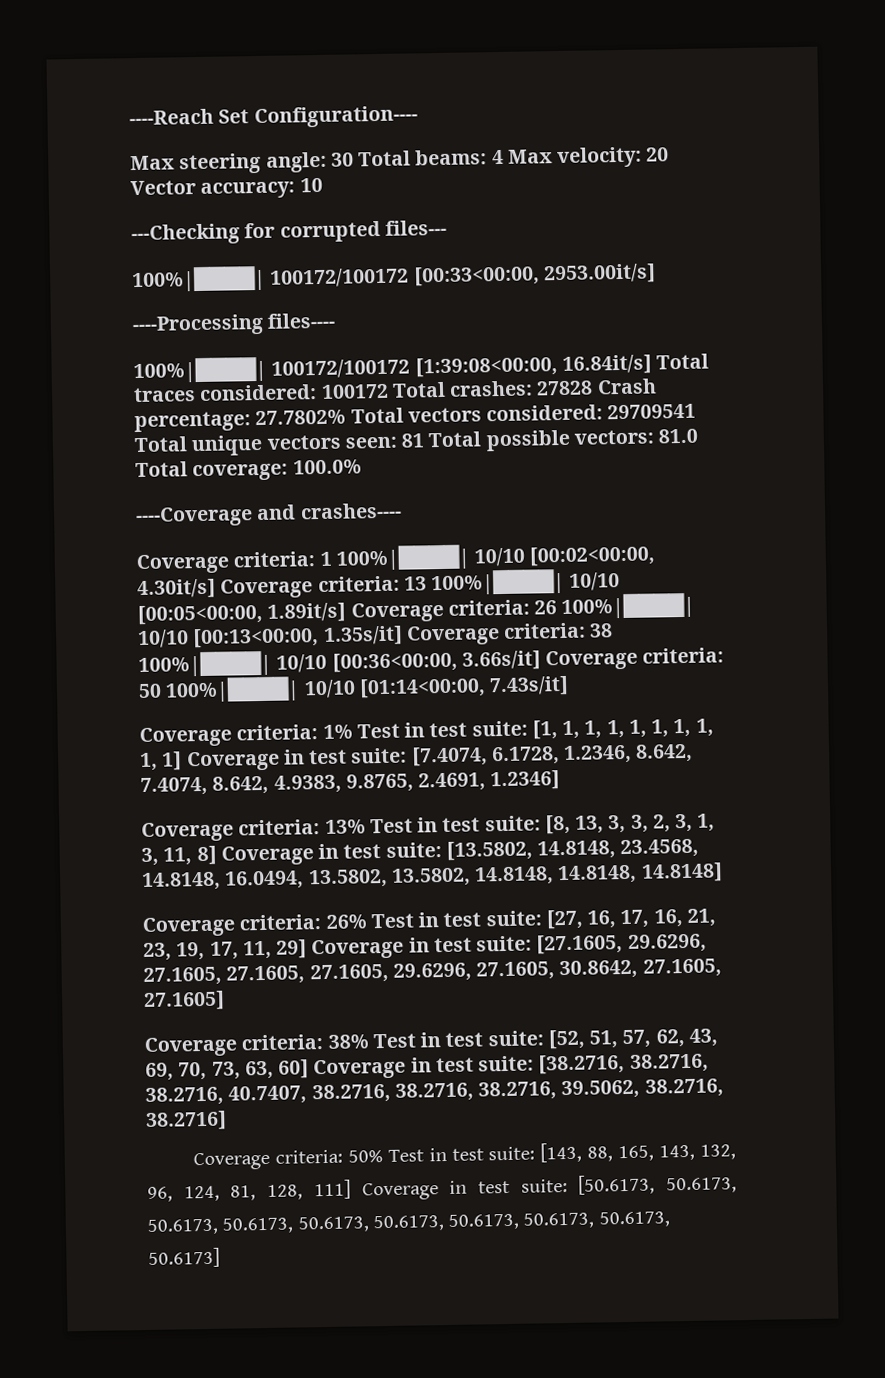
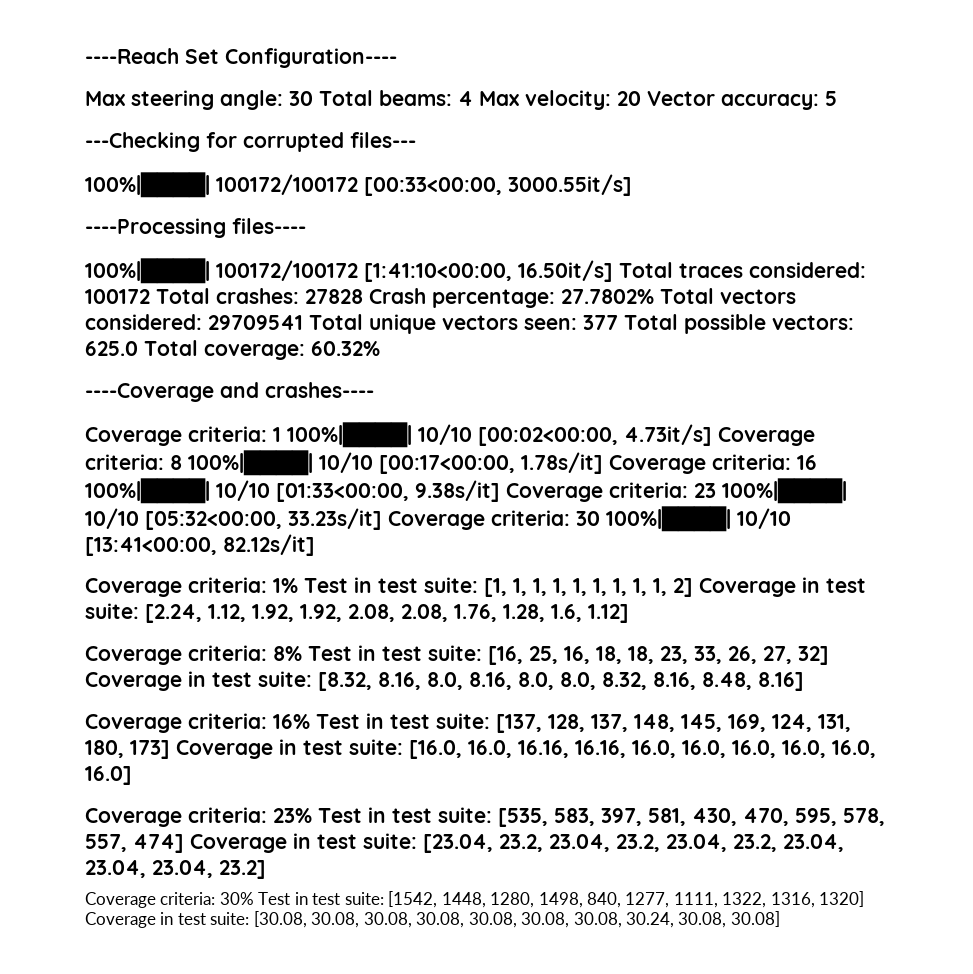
[299,177,323,193] 10 -> [825,91,837,106] 5
[542,263,656,285] 2953.00it/s] -> [508,174,632,196] 3000.55it/s]
[414,354,652,378] [1:39:08<00:00, 16.84it/s] -> [364,260,613,282] [1:41:10<00:00, 16.50it/s]
[401,433,425,448] 81 -> [583,315,618,330] 377
[658,428,699,444] 81.0 -> [85,341,138,356] 625.0
[292,459,362,475] 100.0% -> [311,341,380,356] 60.32%
[137,568,621,600] [137,592,696,626] [137,622,614,649] [138,647,725,678] [138,675,570,703] 4.30it/s] Coverage criteria: 13 100%|████| 10/10 [00:05<00:00, 1.89it/s] Coverage criteria: 26 100%|████| 10/10 [00:13<00:00, 1.35s/it] Coverage criteria: 38 100%|████| 10/10 [00:36<00:00, 3.66s/it] Coverage criteria: 50 100%|████| 10/10 [01:14<00:00, 7.43s/it] -> [624,424,815,446] [85,450,817,476] [85,478,847,504] [85,506,791,532] [85,534,315,556] 4.73it/s] Coverage criteria: 8 100%|████| 10/10 [00:17<00:00, 1.78s/it] Coverage criteria: 16 100%|████| 10/10 [01:33<00:00, 9.38s/it] Coverage criteria: 23 100%|████| 10/10 [05:32<00:00, 33.23s/it] Coverage criteria: 30 100%|████| 10/10 [13:41<00:00, 82.12s/it]
[162,743,694,772] [140,770,561,797] [141,813,716,843] [141,838,700,867] [142,862,723,892] [142,908,716,937] [143,933,707,961] [143,958,722,986] [143,990,225,1011] [144,1028,718,1057] [145,1053,709,1081] [145,1078,724,1106] [145,1110,227,1131] [192,1142,736,1171] [147,1174,737,1202] [147,1211,670,1235] [148,1247,220,1268] 1] Coverage in test suite: [7.4074, 6.1728, 1.2346, 8.642, 7.4074, 8.642, 4.9383, 9.8765, 2.4691, 1.2346] // Coverage criteria: 13% Test in test suite: [8, 13, 3, 3, 2, 3, 1, 3, 11, 8] Coverage in test suite: [13.5802, 14.8148, 23.4568, 14.8148, 16.0494, 13.5802, 13.5802, 14.8148, 14.8148, 14.8148] // Coverage criteria: 26% Test in test suite: [27, 16, 17, 16, 21, 23, 19, 17, 11, 29] Coverage in test suite: [27.1605, 29.6296, 27.1605, 27.1605, 27.1605, 29.6296, 27.1605, 30.8642, 27.1605, 27.1605] // Coverage criteria: 38% Test in test suite: [52, 51, 57, 62, 43, 69, 70, 73, 63, 60] Coverage in test suite: [38.2716, 38.2716, 38.2716, 40.7407, 38.2716, 38.2716, 38.2716, 39.5062, 38.2716, 38.2716] // Coverage criteria: 50% Test in test suite: [143, 88, 165, 143, 132, 96, 124, 81, 128, 111] Coverage in test suite: [50.6173, 50.6173, 50.6173, 50.6173, 50.6173, 50.6173, 50.6173, 50.6173, 50.6173, 50.6173] -> [673,577,866,597] [85,603,629,623] [85,645,829,665] [85,671,804,691] [85,713,851,733] [85,739,876,759] [85,766,132,785] [85,807,885,827] [85,833,844,853] [85,860,266,879] [85,891,865,908] [85,911,780,928] 2] Coverage in test suite: [2.24, 1.12, 1.92, 1.92, 2.08, 2.08, 1.76, 1.28, 1.6, 1.12] // Coverage criteria: 8% Test in test suite: [16, 25, 16, 18, 18, 23, 33, 26, 27, 32] Coverage in test suite: [8.32, 8.16, 8.0, 8.16, 8.0, 8.0, 8.32, 8.16, 8.48, 8.16] // Coverage criteria: 16% Test in test suite: [137, 128, 137, 148, 145, 169, 124, 131, 180, 173] Coverage in test suite: [16.0, 16.0, 16.16, 16.16, 16.0, 16.0, 16.0, 16.0, 16.0, 16.0] // Coverage criteria: 23% Test in test suite: [535, 583, 397, 581, 430, 470, 595, 578, 557, 474] Coverage in test suite: [23.04, 23.2, 23.04, 23.2, 23.04, 23.2, 23.04, 23.04, 23.04, 23.2] // Coverage criteria: 30% Test in test suite: [1542, 1448, 1280, 1498, 840, 1277, 1111, 1322, 1316, 1320] Coverage in test suite: [30.08, 30.08, 30.08, 30.08, 30.08, 30.08, 30.08, 30.24, 30.08, 30.08]

